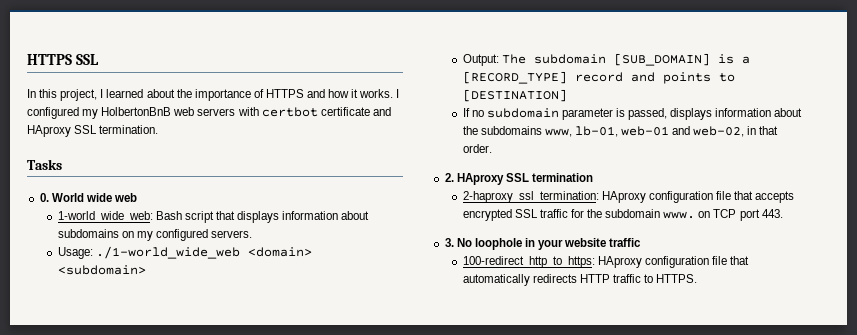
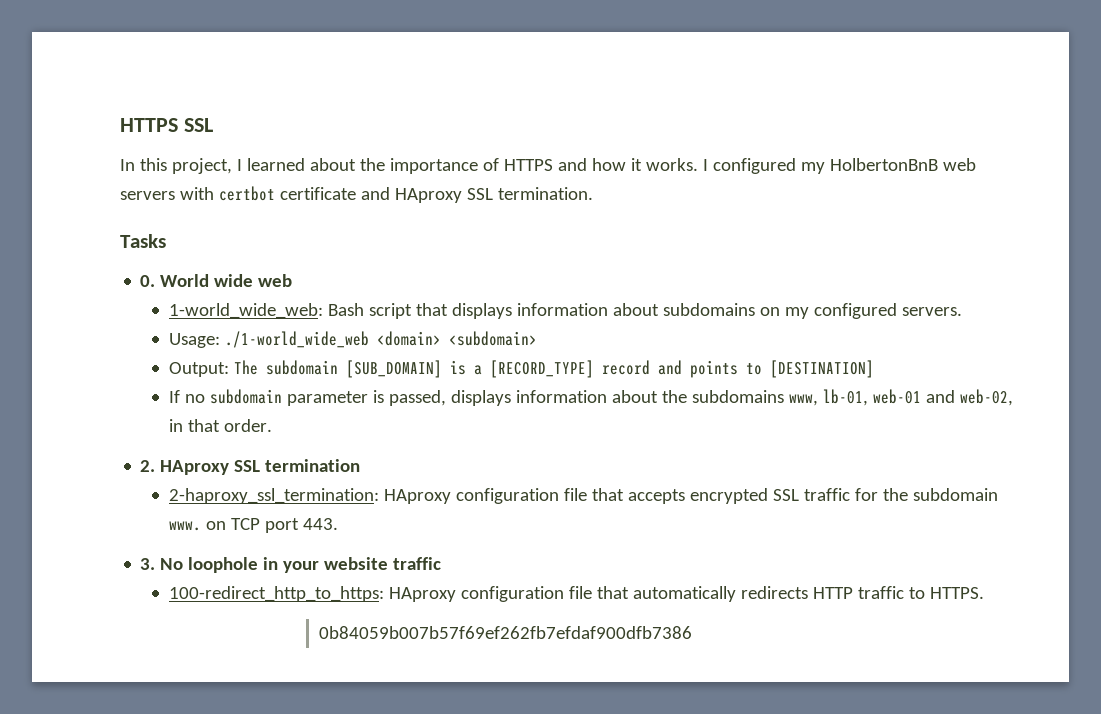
(698, 278) none -> [318,626,692,639] // 0b84059b007b57f69ef262fb7efdaf900dfb7386

